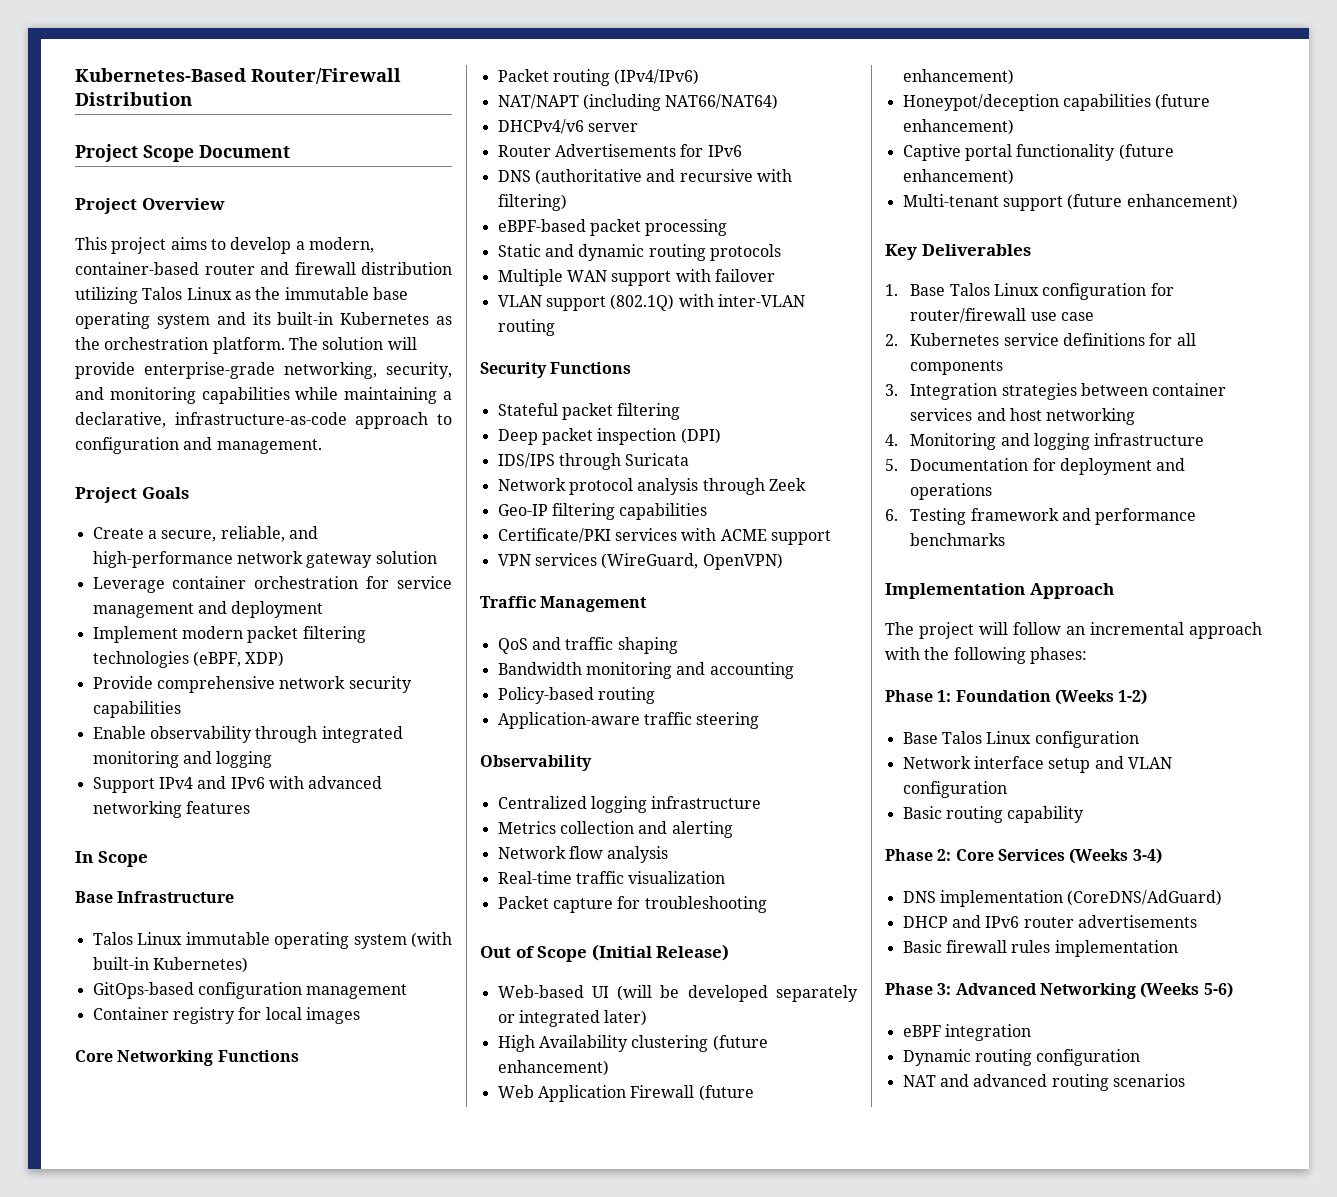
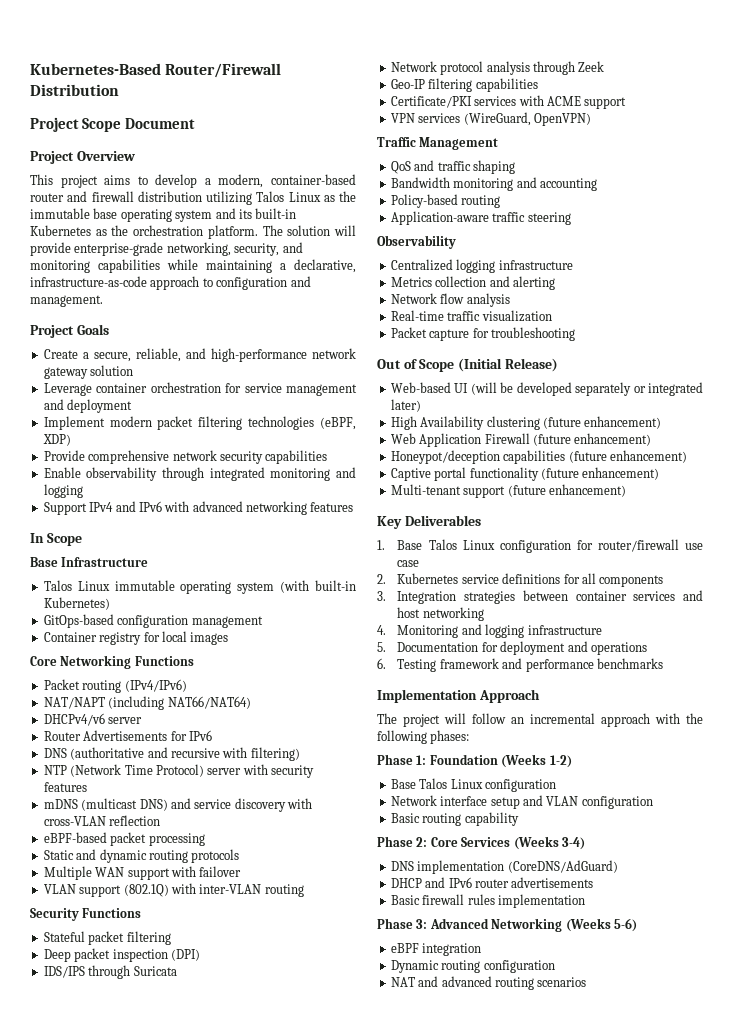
(567, 202) none -> [43,764,314,778] [43,782,87,792] [43,798,312,812] [43,815,161,826] // NTP (Network Time Protocol) server with security features // mDNS (multicast DNS) and service discovery with cross-VLAN reflection

